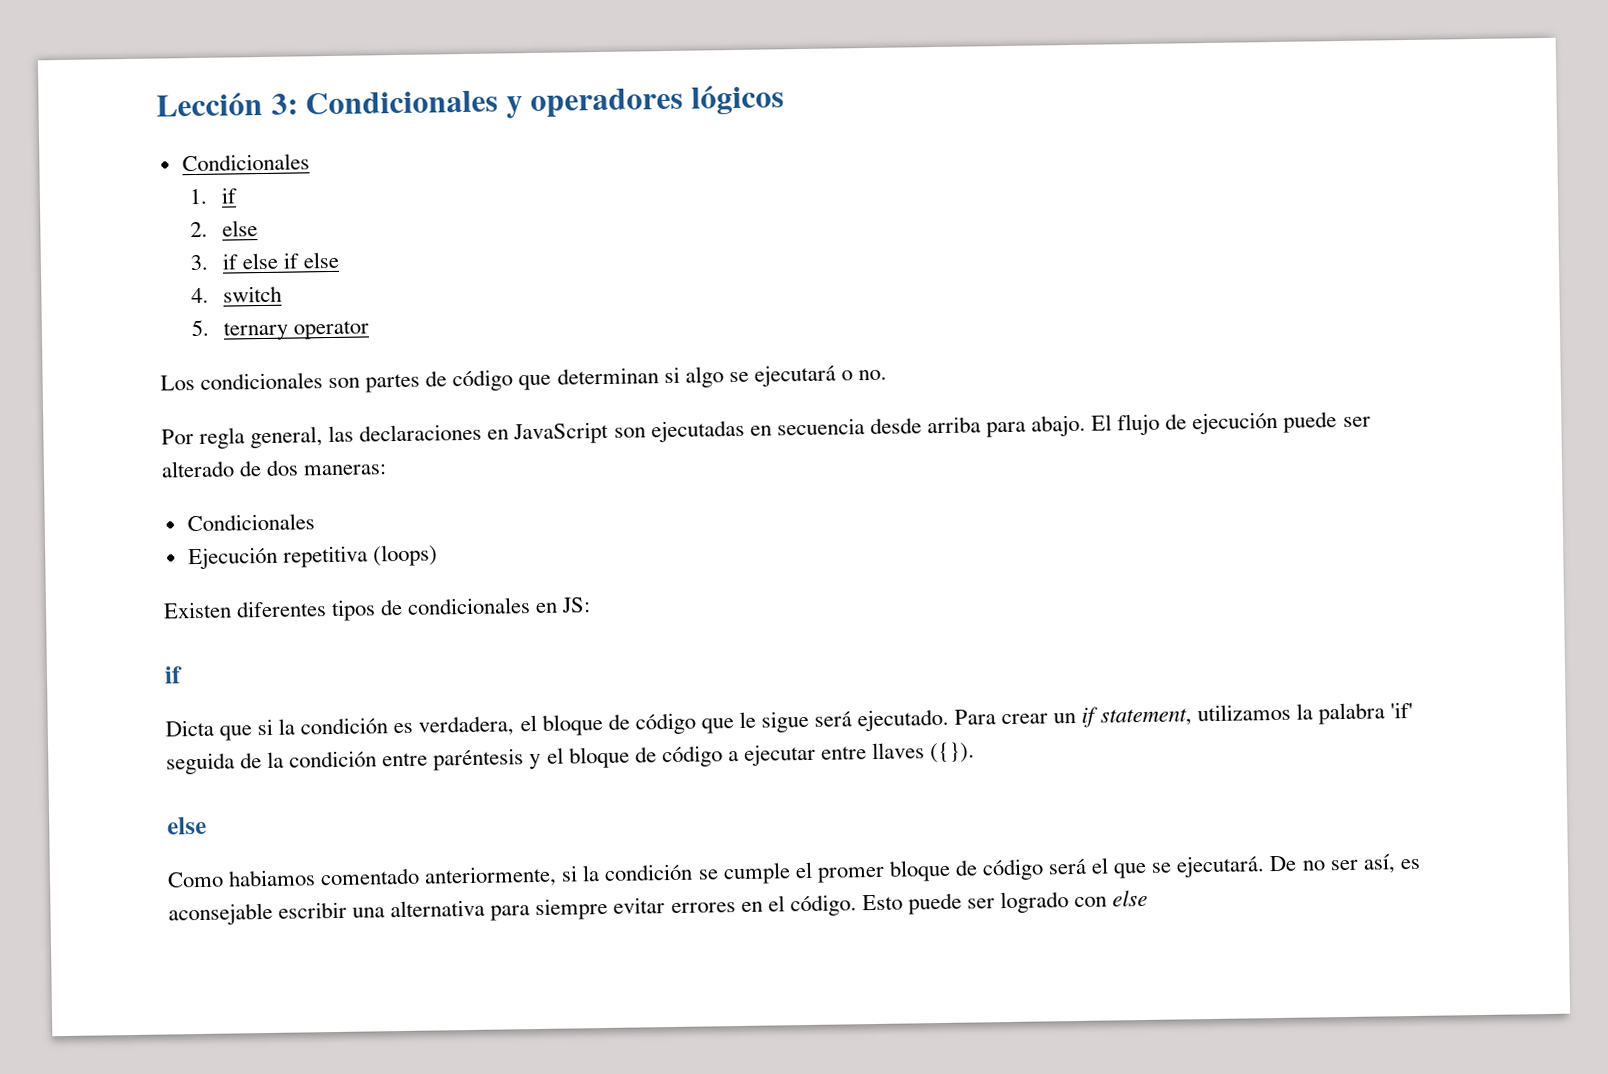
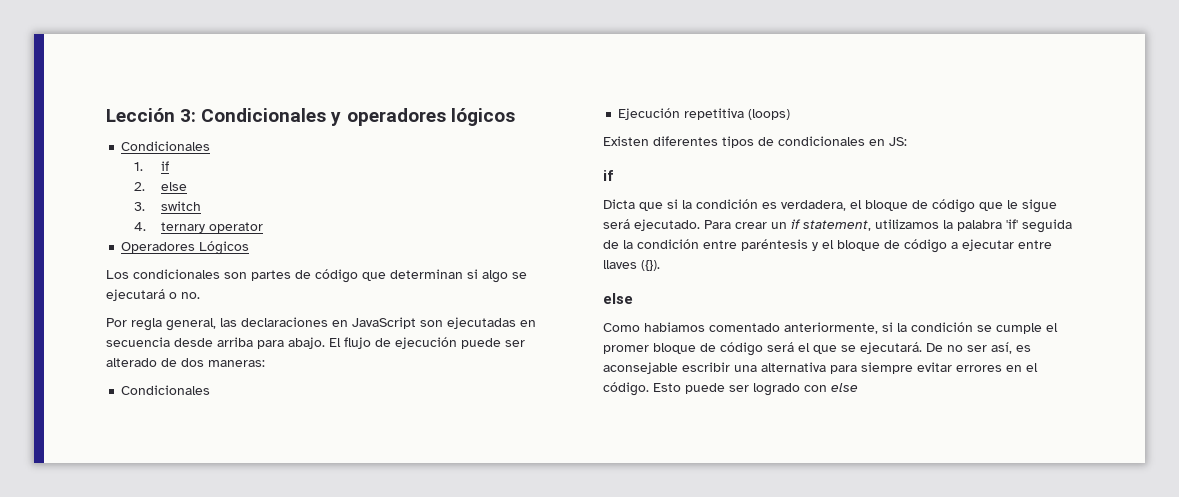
[222,251,340,270] [191,287,210,304] if else if else // 4. -> (145, 206) none
[191,319,210,337] 5. -> [133,222,146,231] 4.
(371, 330) none -> [121,241,250,255] // Operadores Lógicos

